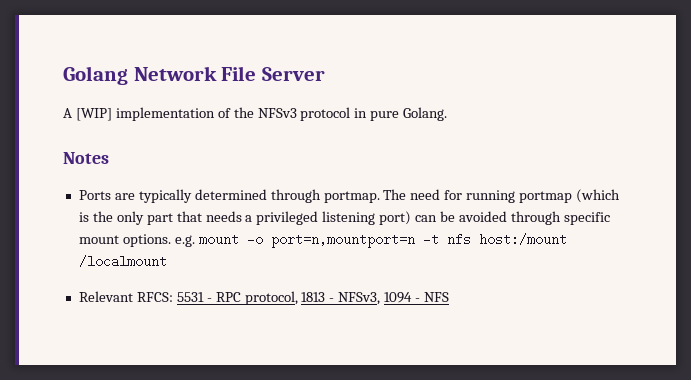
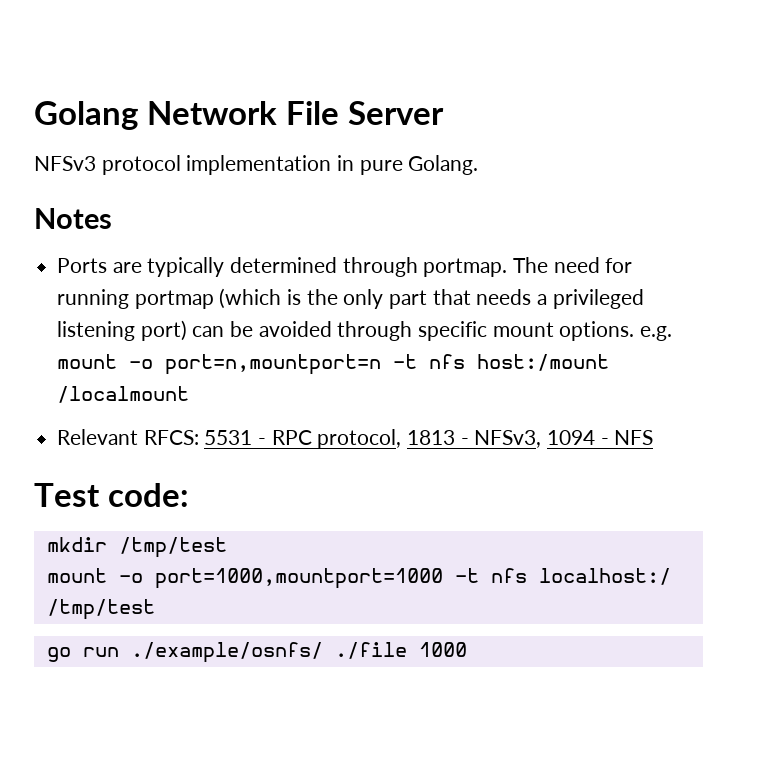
[63,107,254,121] A [WIP] implementation of the -> (444, 113) none
(351, 114) none -> [186,155,332,175] implementation
(450, 297) none -> [34,483,189,507] [46,537,227,558] [46,568,671,589] [46,599,155,620] [46,642,467,663] // Test code: // mkdir /tmp/test // mount -o port=1000,mountport=1000 -t nfs localhost:/ /tmp/test // go run ./example/osnfs/ ./file 1000

